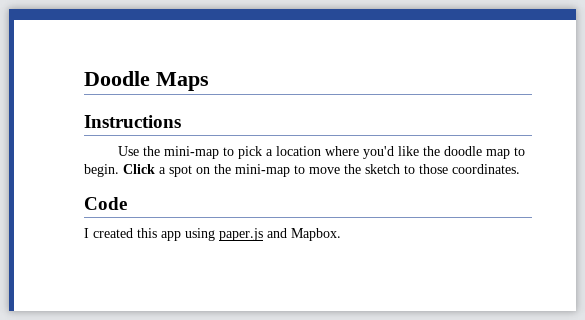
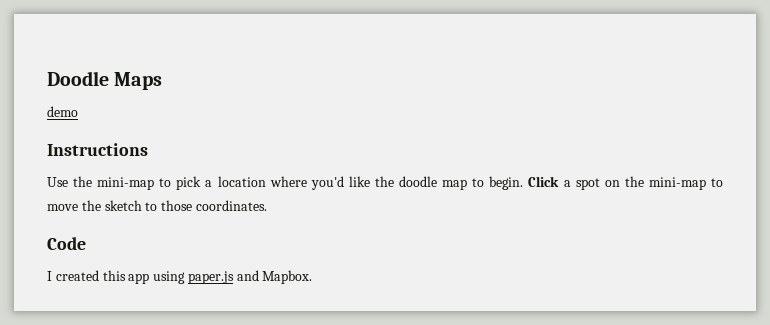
(209, 81) none -> [47,106,78,117] // demo

